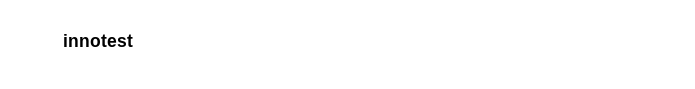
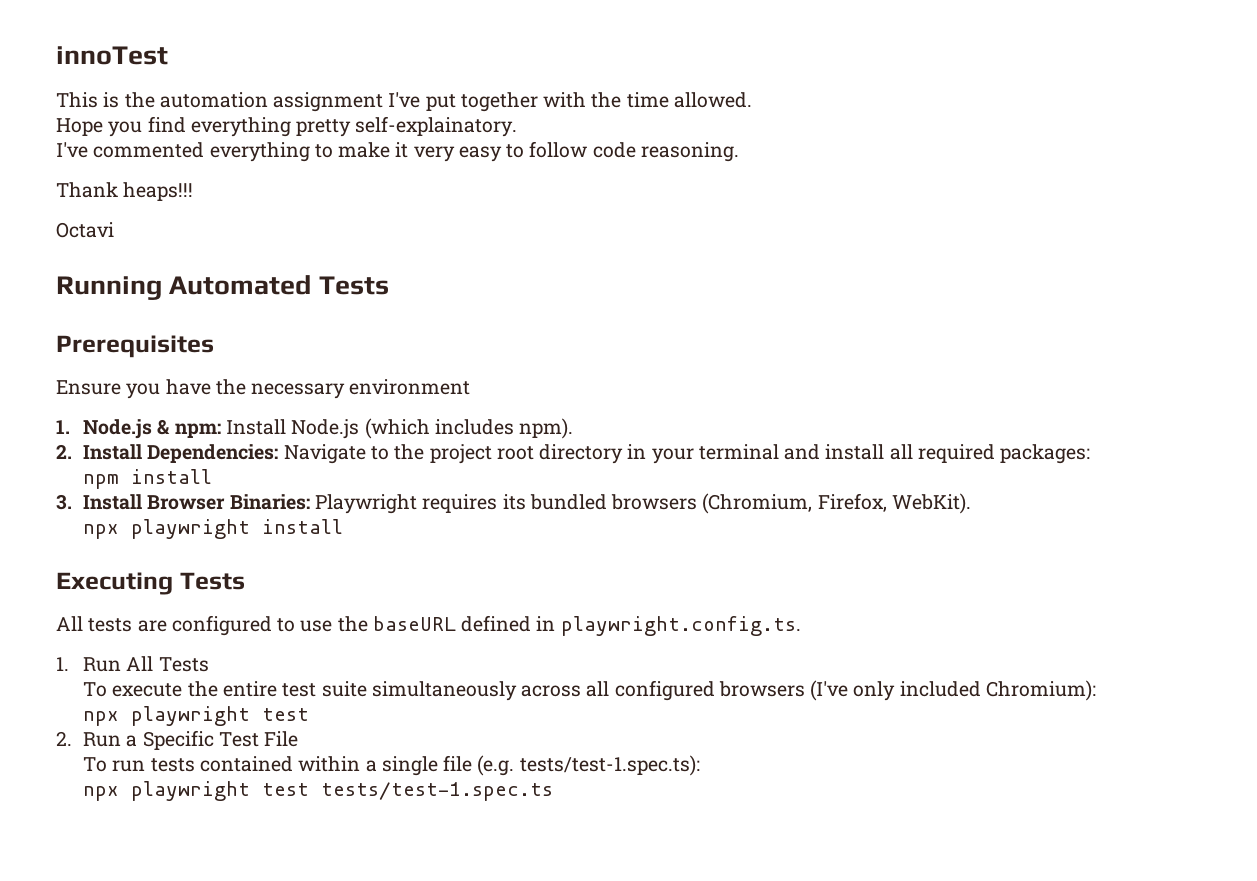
[63,34,133,47] innotest -> [56,46,168,65] [56,92,752,112] [56,116,518,137] [56,141,739,162] [56,182,194,201] [56,222,114,238] [56,275,389,300] [56,335,214,358] [56,379,471,399] [56,418,574,439] [56,444,1091,464] [83,469,213,489] [56,493,971,514] [83,519,344,539] [56,572,245,595] [56,615,801,636] [56,656,209,672] [83,680,1096,701] [83,706,310,726] [56,730,299,750] [83,755,700,776] [83,781,554,801] innoTest // This is the automation assignment I've put together with the time allowed. // Hope you find everything pretty self-explainatory. // I've commented everything to make it very easy to follow code reasoning. // Thank heaps!!! // Octavi // Running Automated Tests // Prerequisites // Ensure you have the necessary environment // 1. Node.js & npm: Install Node.js (which includes npm). // 2. Install Dependencies: Navigate to the project root directory in your terminal and install all required packages: // npm install // 3. Install Browser Binaries: Playwright requires its bundled browsers (Chromium, Firefox, WebKit). // npx playwright install // Executing Tests // All tests are configured to use the baseURL defined in playwright.config.ts. // 1. Run All Tests // To execute the entire test suite simultaneously across all configured browsers (I've only included Chromium): // npx playwright test // 2. Run a Specific Test File // To run tests contained within a single file (e.g. tests/test-1.spec.ts): // npx playwright test tests/test-1.spec.ts

